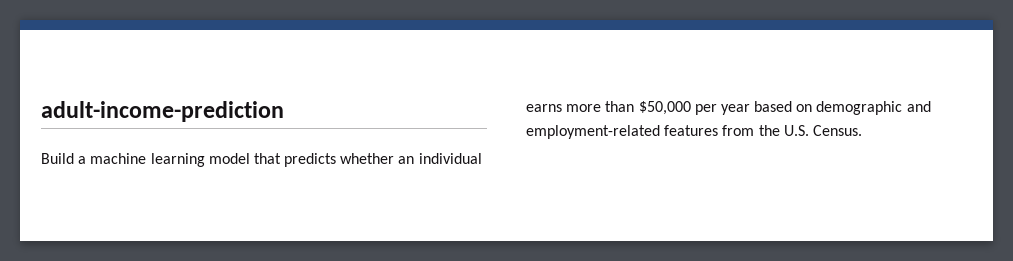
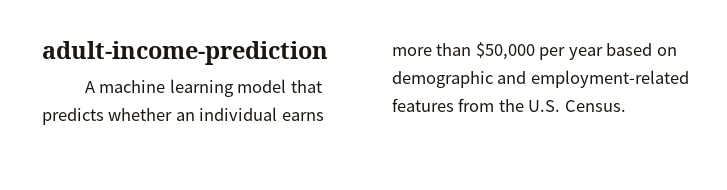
[41,153,87,164] Build a -> [84,81,95,93] A

